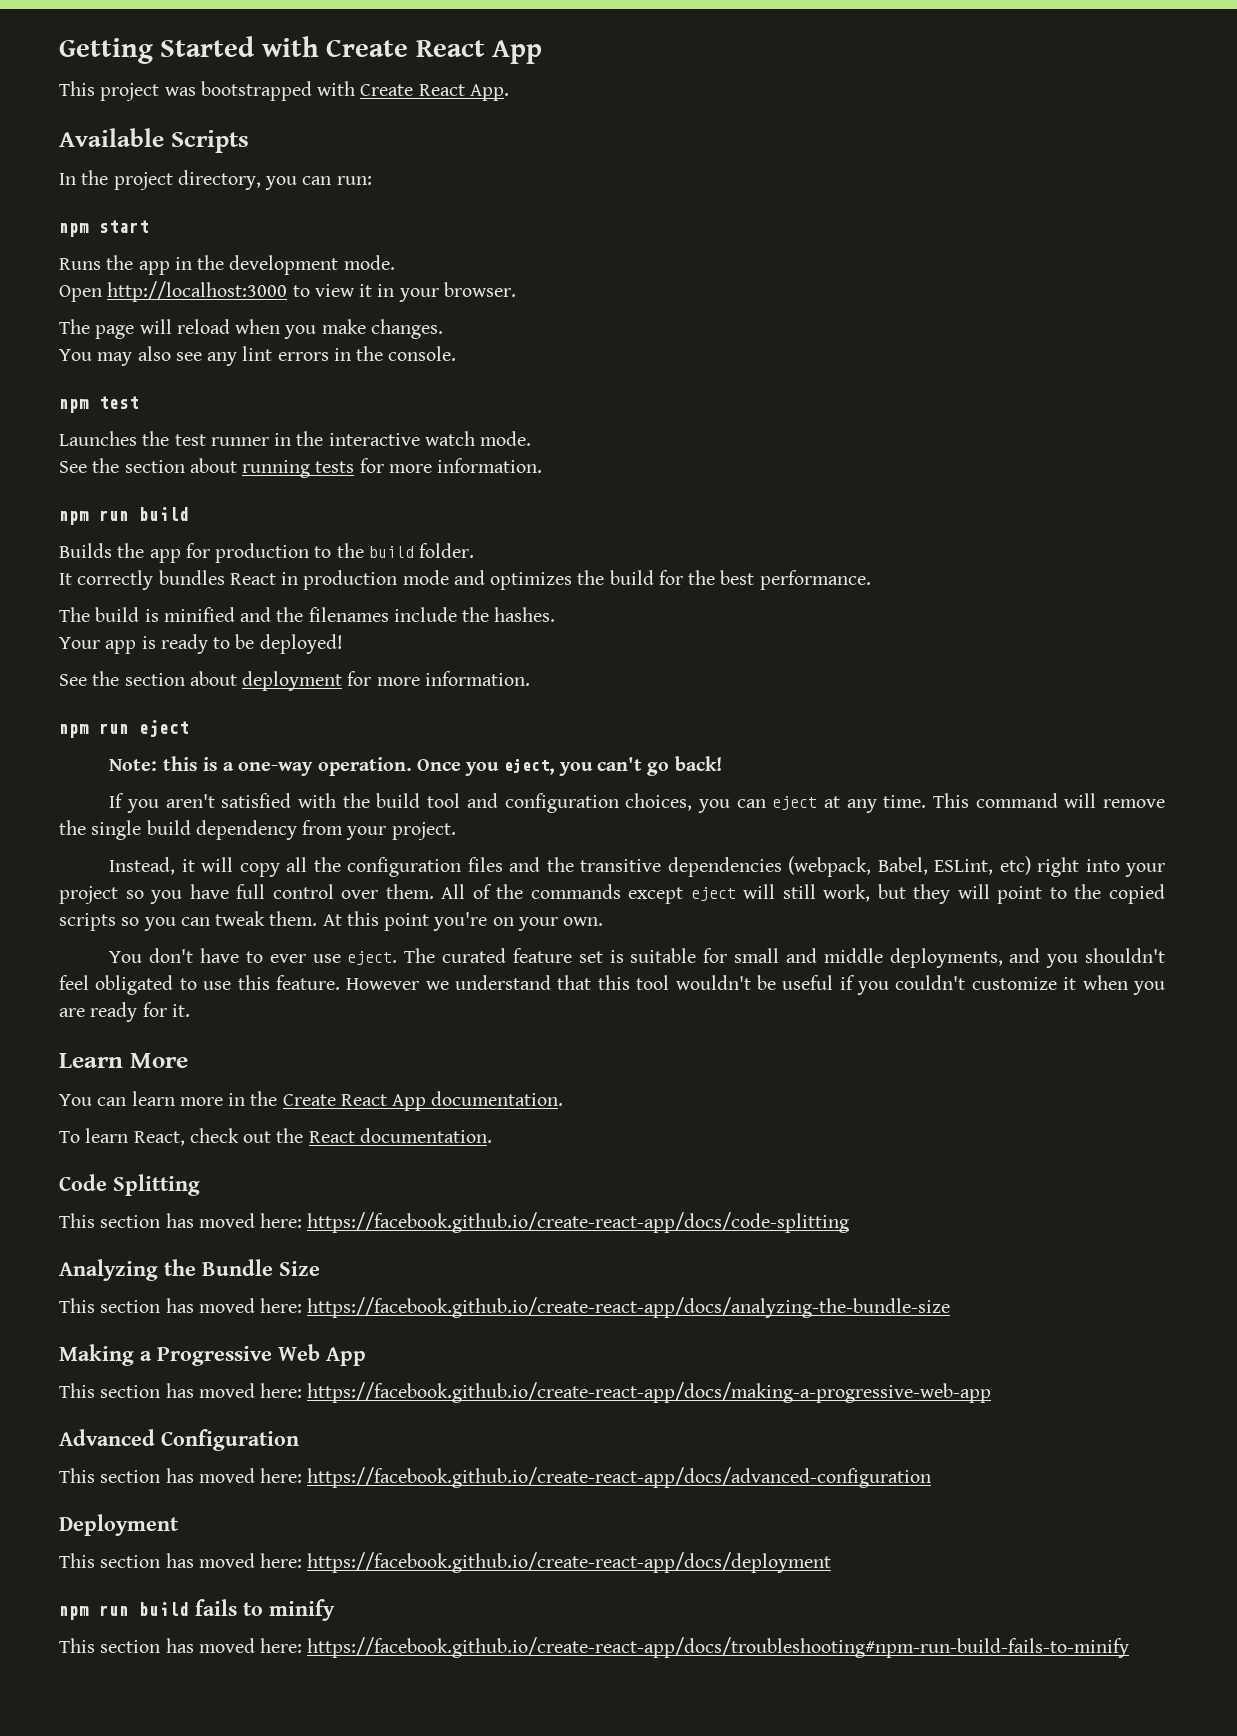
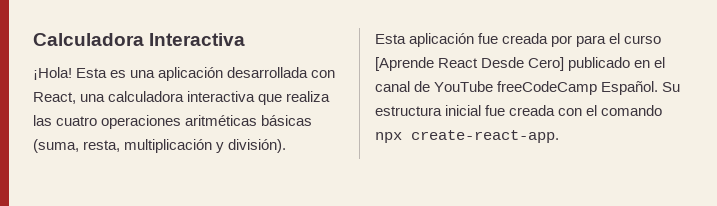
[59,36,543,64] [59,81,509,101] [59,128,249,153] [59,170,372,190] [59,220,149,237] [59,255,395,275] [59,281,516,302] [59,319,443,339] [59,346,457,366] [59,396,139,413] [59,431,532,446] [59,458,543,478] [59,507,189,525] [59,543,475,563] [59,570,871,590] [59,607,556,622] [59,634,343,654] [59,671,530,691] [59,720,189,738] [109,756,722,776] [109,793,1166,813] [59,820,456,840] [109,856,1165,877] [59,884,1165,904] [59,911,604,931] [109,948,1165,968] [59,975,1165,995] [59,1002,190,1022] [59,1053,188,1068] [59,1091,564,1111] [59,1128,492,1146] [59,1174,200,1196] [59,1212,850,1233] [59,1259,320,1281] [59,1297,951,1318] [59,1344,366,1366] [59,1382,992,1403] [59,1429,299,1451] [59,1467,932,1488] [59,1514,179,1536] [59,1552,832,1573] [59,1599,335,1621] [59,1637,1130,1658] Getting Started with Create React App // This project was bootstrapped with Create React App. // Available Scripts // In the project directory, you can run: // npm start // Runs the app in the development mode. // Open http://localhost:3000 to view it in your browser. // The page will reload when you make changes. // You may also see any lint errors in the console. // npm test // Launches the test runner in the interactive watch mode. // See the section about running tests for more information. // npm run build // Builds the app for production to the build folder. // It correctly bundles React in production mode and optimizes the build for the best performance. // The build is minified and the filenames include the hashes. // Your app is ready to be deployed! // See the section about deployment for more information. // npm run eject // Note: this is a one-way operation. Once you eject, you can't go back! // If you aren't satisfied with the build tool and configuration choices, you can eject at any time. This command will remove the single build dependency from your project. // Instead, it will copy all the configuration files and the transitive dependencies (webpack, Babel, ESLint, etc) right into your project so you have full control over them. All of the commands except eject will still work, but they will point to the copied scripts so you can tweak them. At this point you're on your own. // You don't have to ever use eject. The curated feature set is suitable for small and middle deployments, and you shouldn't feel obligated to use this feature. However we understand that this tool wouldn't be useful if you couldn't customize it when you are ready for it. // Learn More // You can learn more in the Create React App documentation. // To learn React, check out the React documentation. // Code Splitting // This section has moved here: https://facebook.github.io/create-react-app/docs/code-splitting // Analyzing the Bundle Size // This section has moved here: https://facebook.github.io/create-react-app/docs/analyzing-the-bundle-size // Making a Progressive Web App // This section has moved here: https://facebook.github.io/create-react-app/docs/making-a-progressive-web-app // Advanced Configuration // This section has moved here: https://facebook.github.io/create-react-app/docs/advanced-configuration // Deployment // This section has moved here: https://facebook.github.io/create-react-app/docs/deployment // npm run build fails to minify // This section has moved here: https://facebook.github.io/create-react-app/docs/troubleshooting#npm-run-build-fails-to-minify -> [33,33,246,46] [33,67,336,81] [33,91,331,105] [33,115,313,129] [33,139,287,153] [375,33,662,47] [375,57,666,71] [375,81,681,95] [375,105,663,116] [375,130,559,143] Calculadora Interactiva // ¡Hola! Esta es una aplicación desarrollada con React, una calculadora interactiva que realiza las cuatro operaciones aritméticas básicas (suma, resta, multiplicación y división). // Esta aplicación fue creada por para el curso [Aprende React Desde Cero] publicado en el canal de YouTube freeCodeCamp Español. Su estructura inicial fue creada con el comando npx create-react-app.

